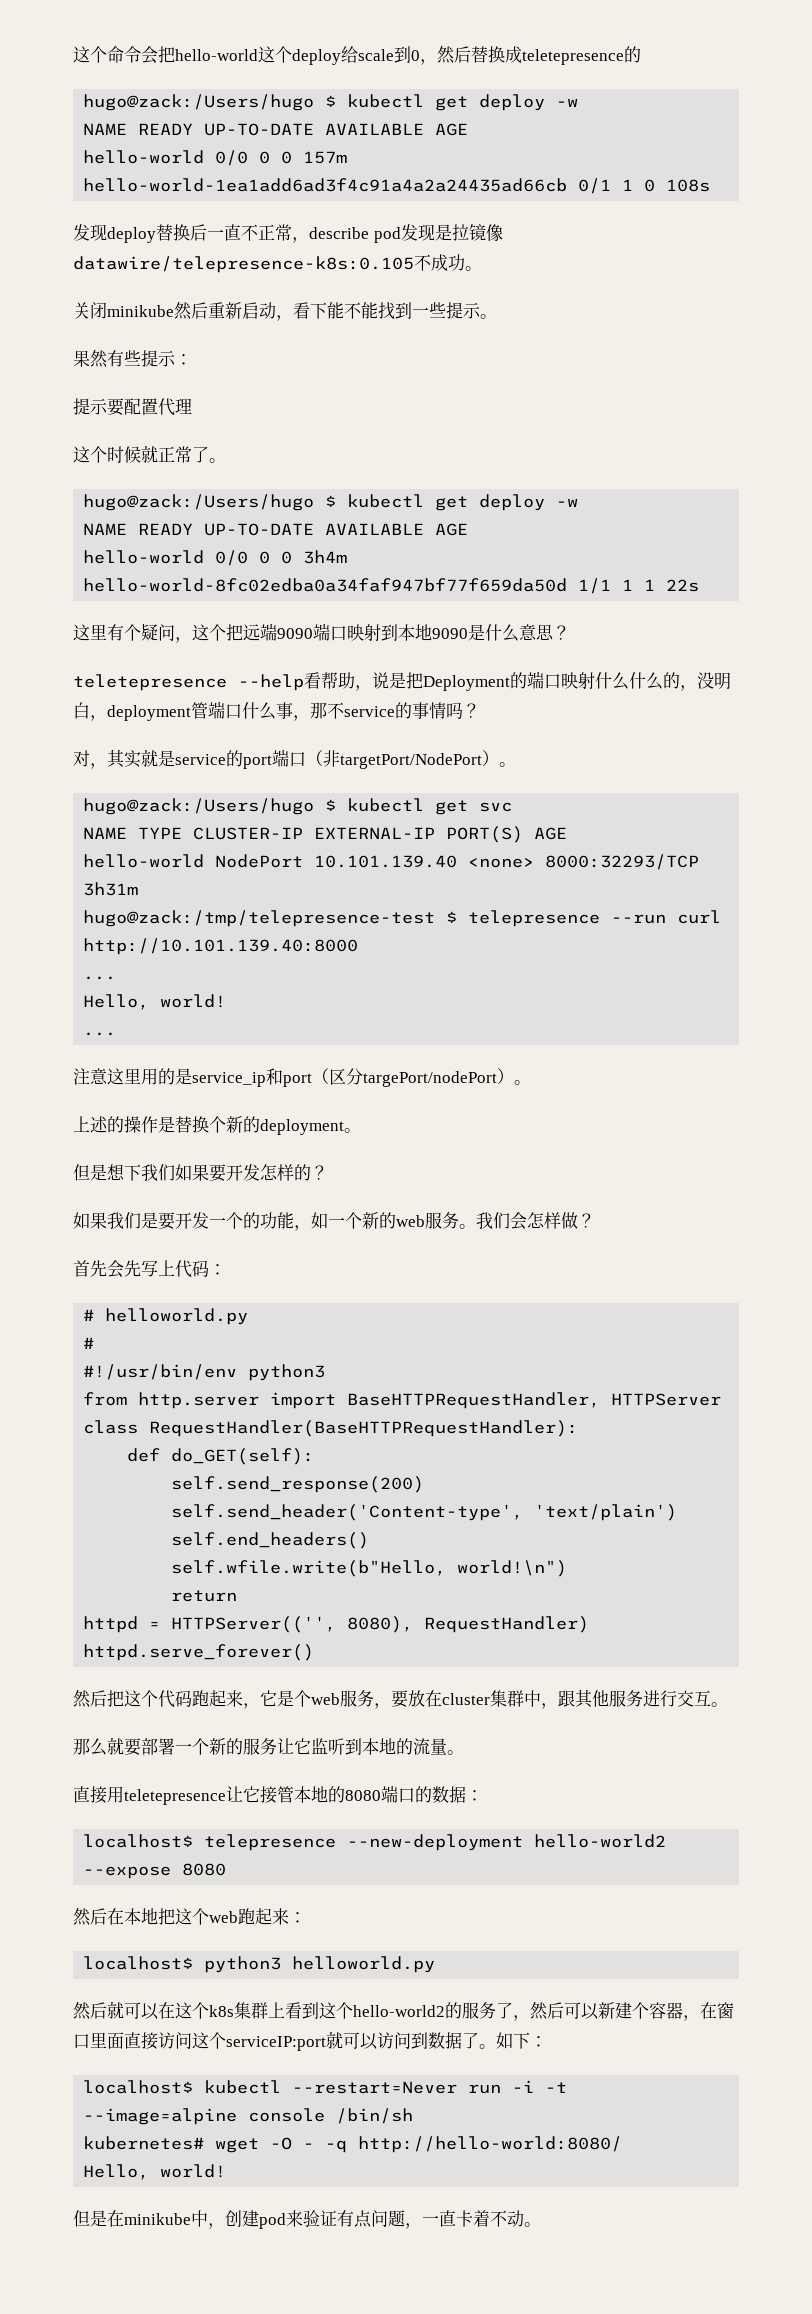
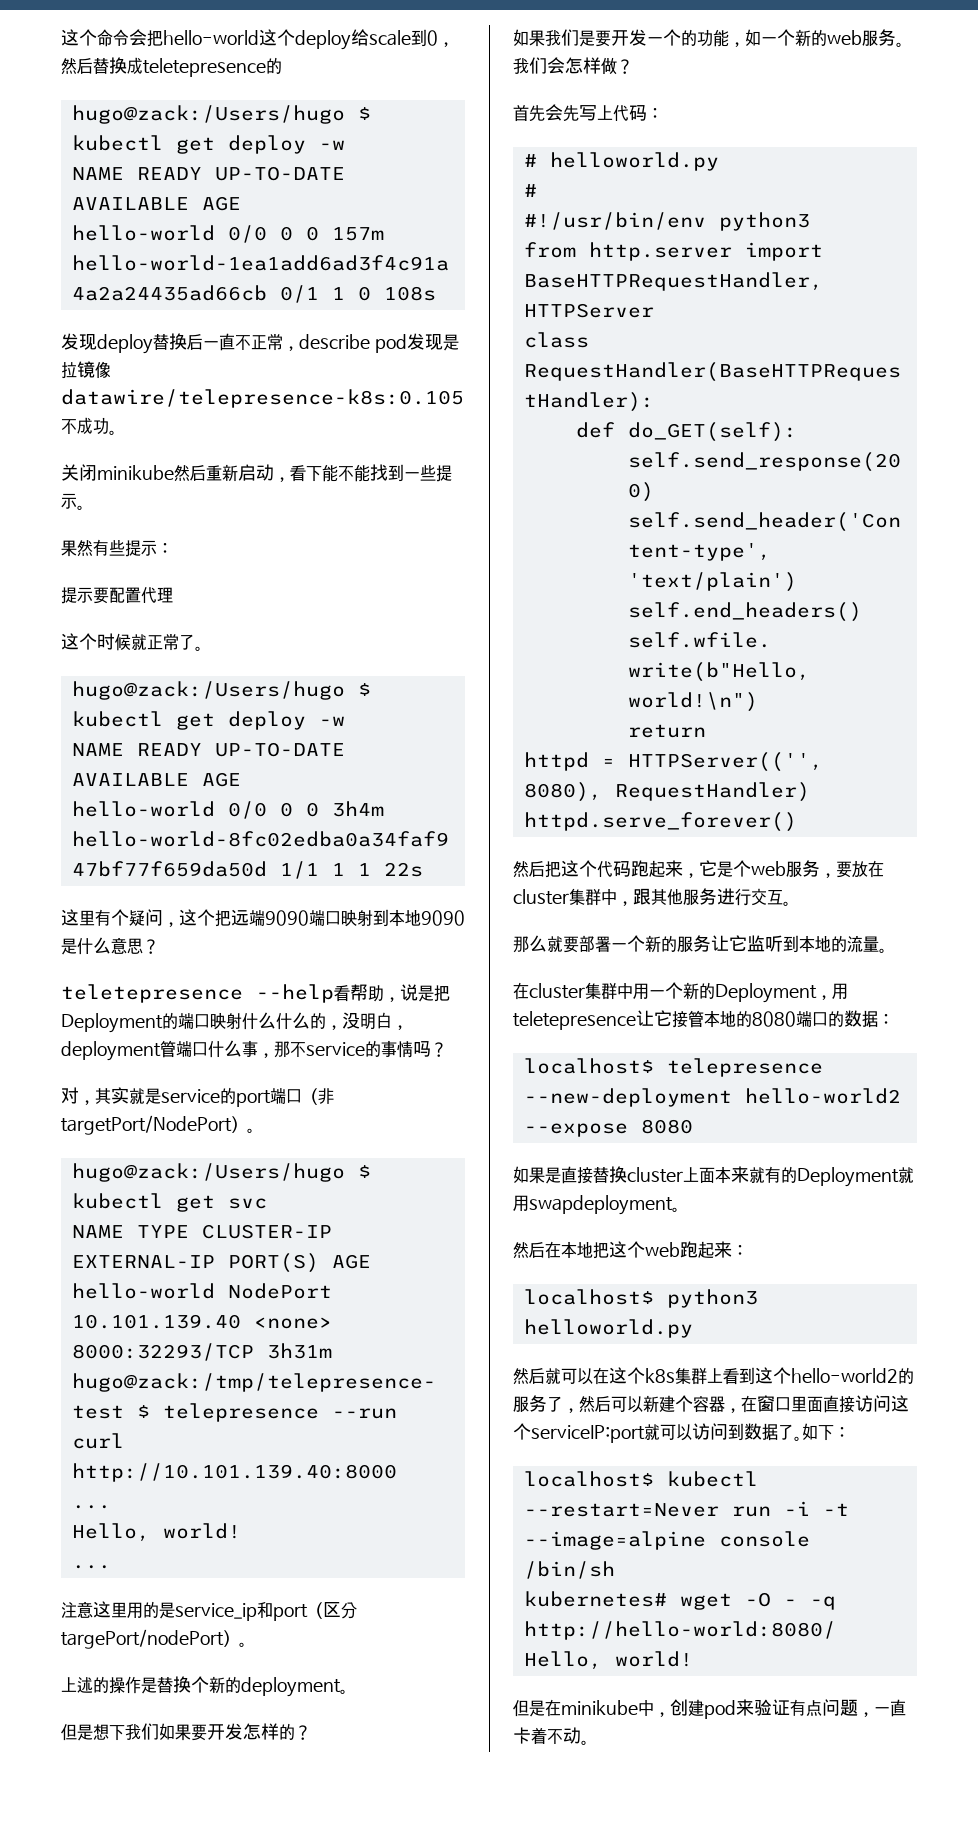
[73,1786,107,1804] 直接 -> [513,982,832,1003] 在cluster集群中用一个新的Deployment，
(227, 1869) none -> [513,1166,914,1187] [513,1195,680,1215] // 如果是直接替换cluster上面本来就有的Deployment就用swapdeployment。

